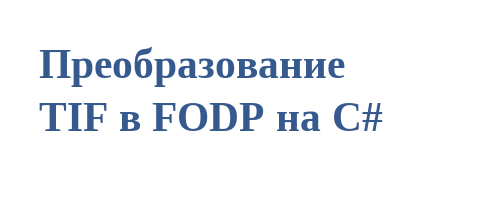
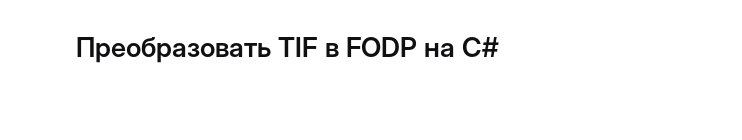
[39,47,345,87] Преобразование -> [76,37,271,63] Преобразовать

